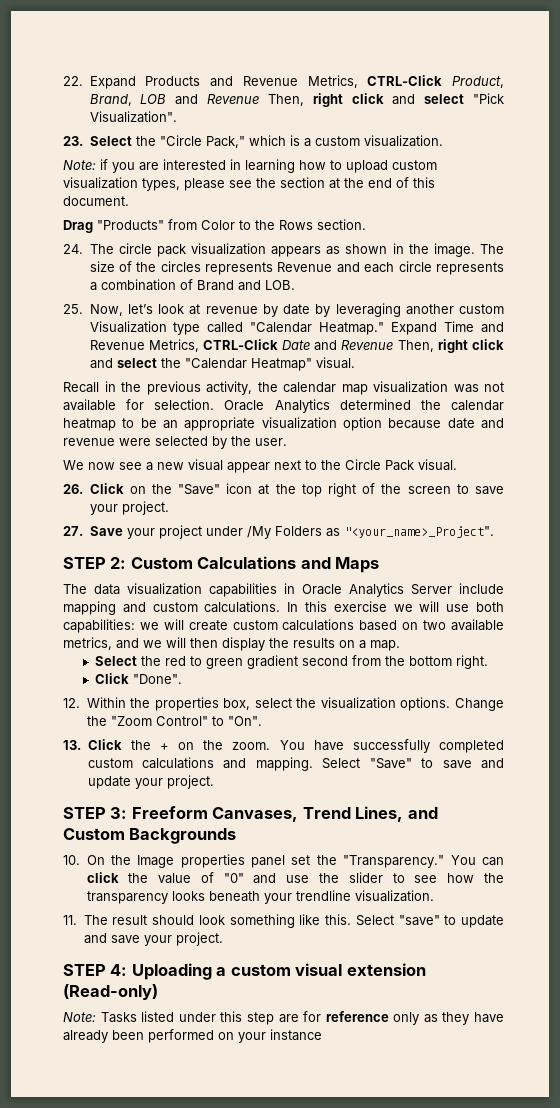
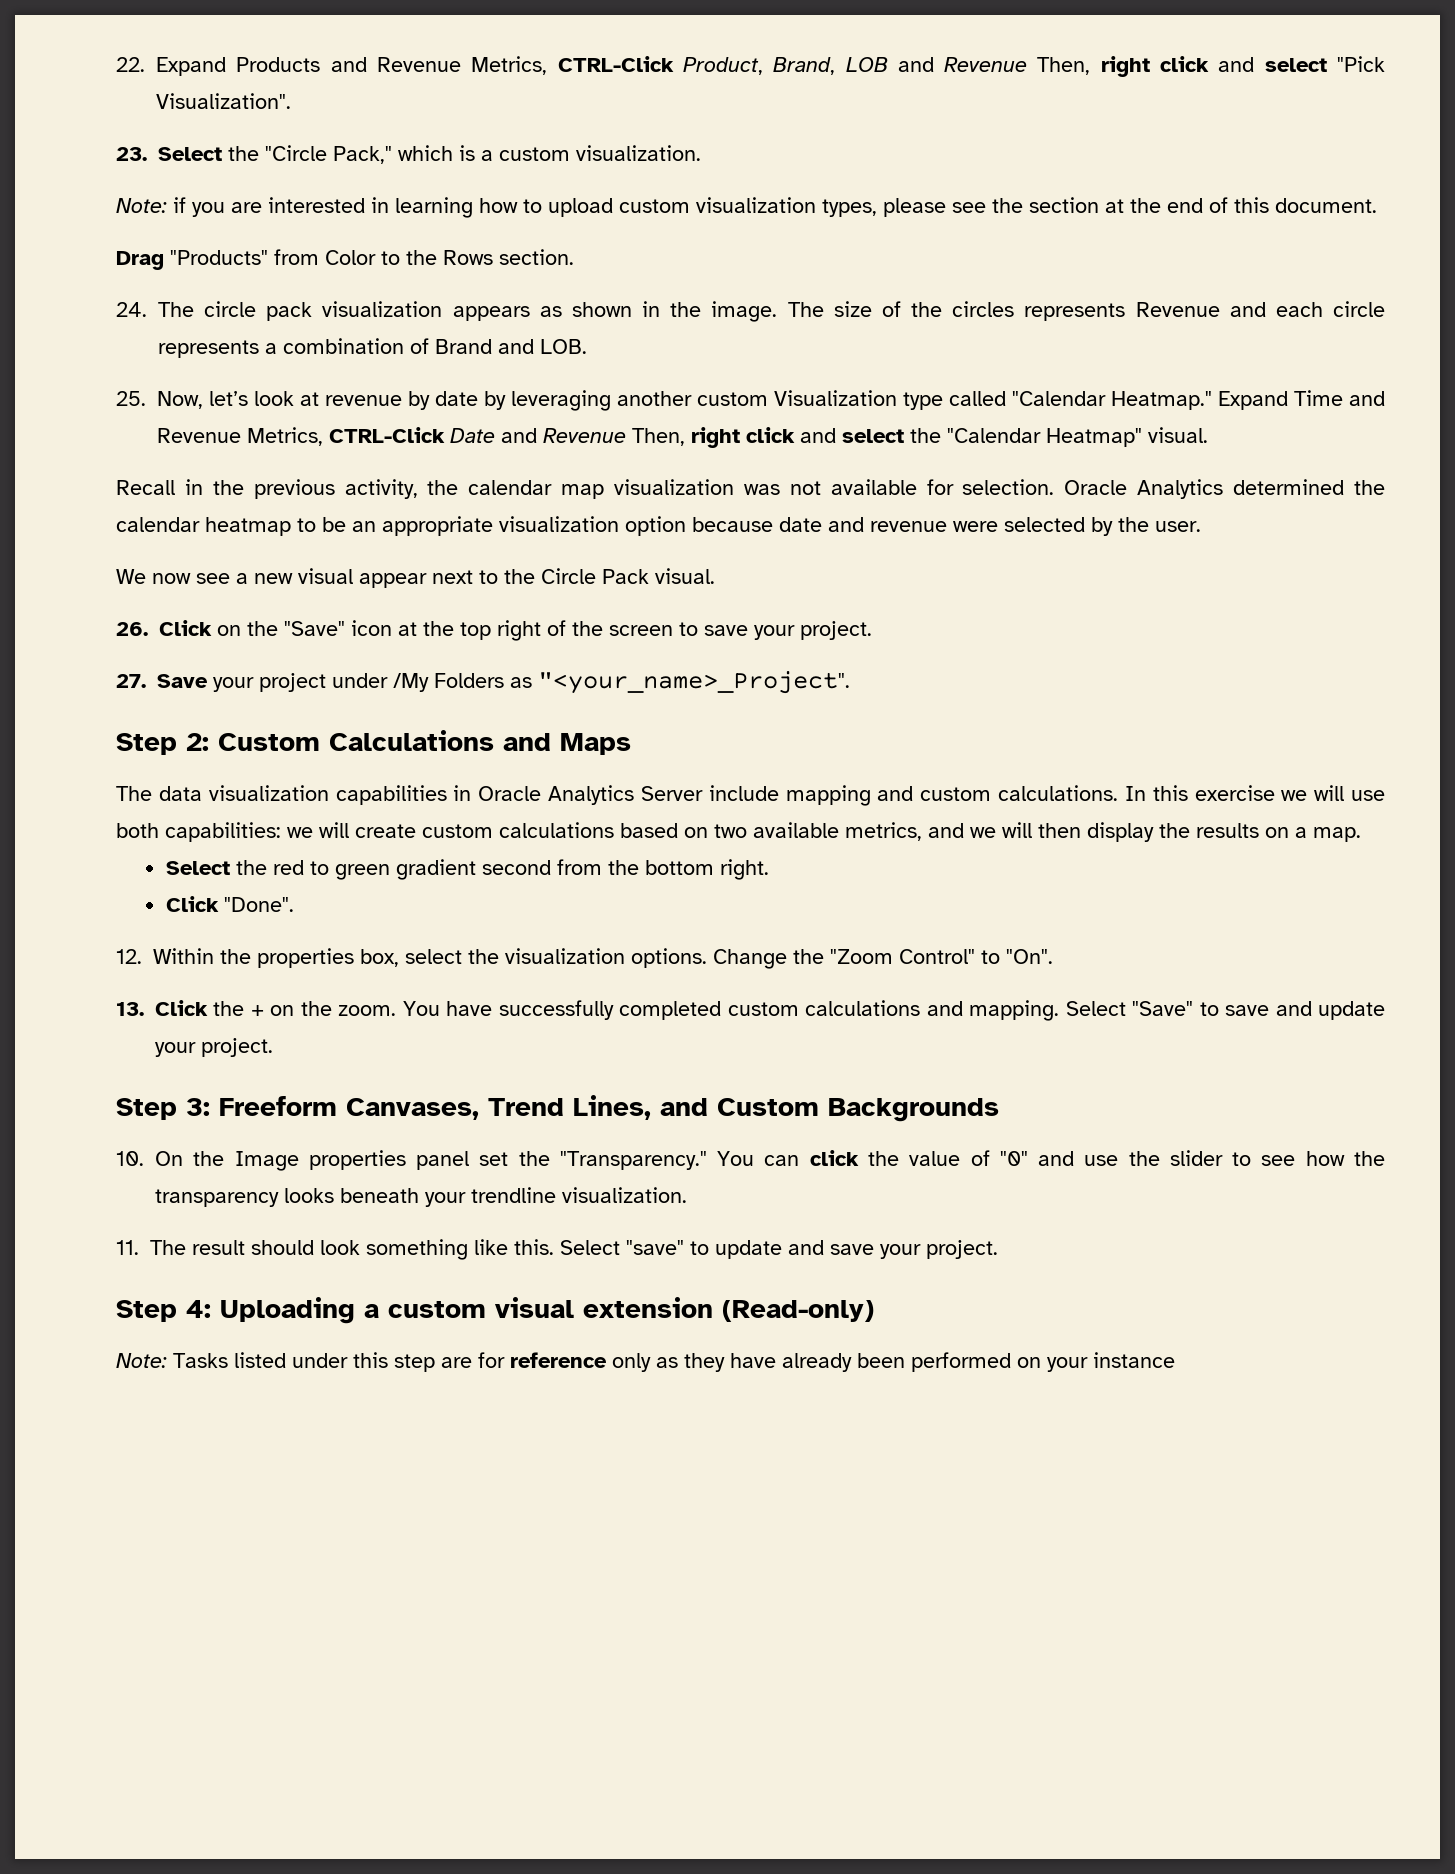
[63,557,106,569] STEP -> [116,733,177,755] Step
[63,807,106,819] STEP -> [116,1098,177,1120] Step
[63,964,106,976] STEP -> [116,1300,177,1322] Step

